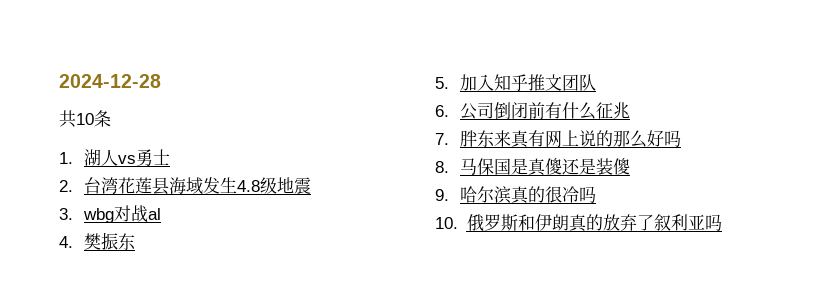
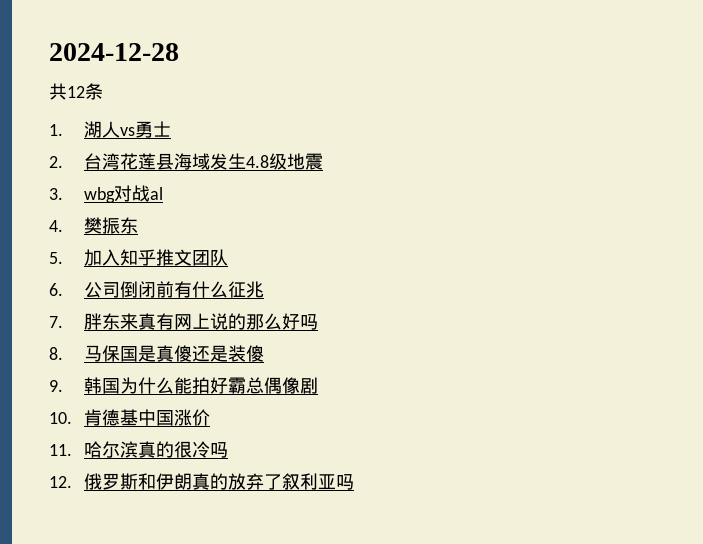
[76,113,94,125] 10 -> [67,86,85,98] 12
(449, 195) none -> [84,377,319,394] [49,409,211,426] [49,444,72,456] 韩国为什么能拍好霸总偶像剧 // 10.肯德基中国涨价 // 11.
[435,217,458,229] 10. -> [49,476,72,488] 12.

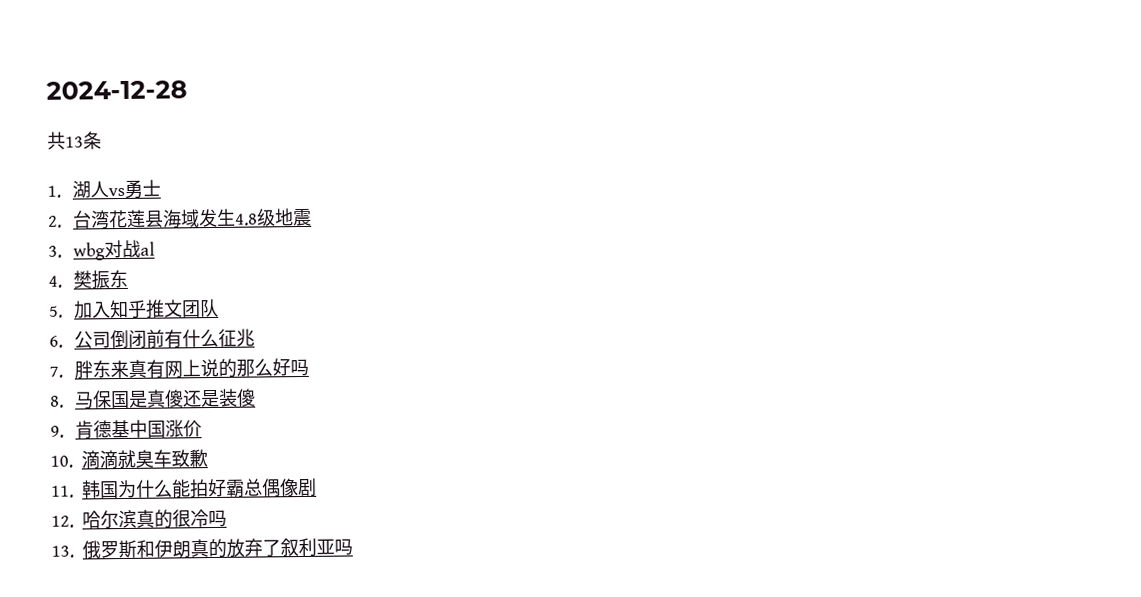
[67,86,85,98] 12 -> [65,136,84,148] 13
(63, 386) none -> [74,419,202,439] [50,449,208,469] [51,485,74,498] 肯德基中国涨价 // 10.滴滴就臭车致歉 // 11.
[49,409,211,426] [49,444,72,456] 10.肯德基中国涨价 // 11. -> [51,515,74,528] 12.
[49,476,72,488] 12. -> [51,545,74,558] 13.

